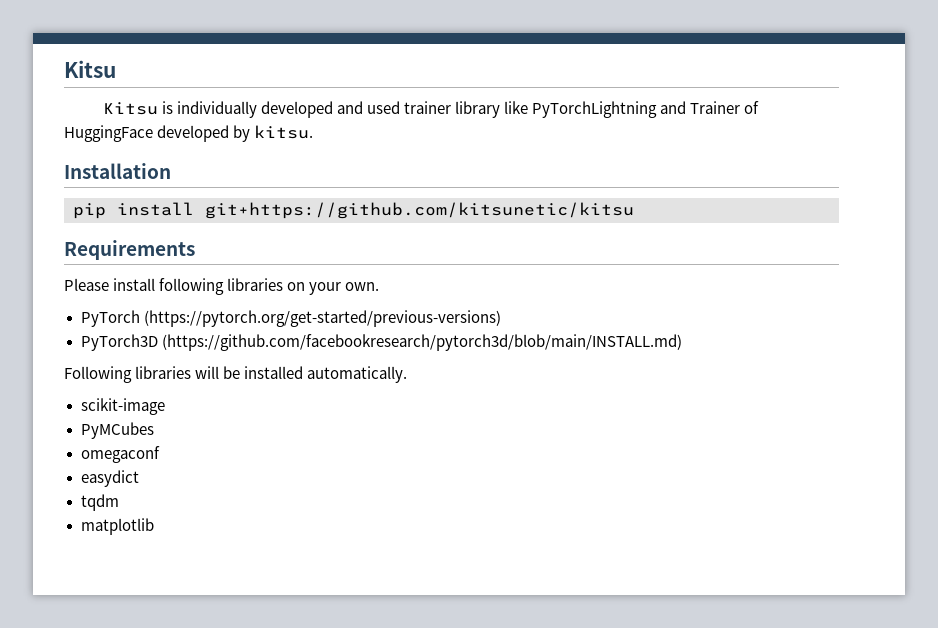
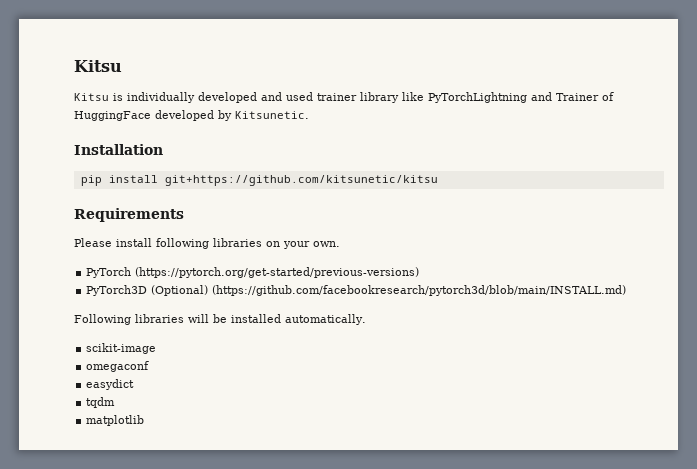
[254,125,314,139] kitsu. -> [235,111,309,119] Kitsunetic.
(158, 342) none -> [151,285,209,296] (Optional)
[80,422,154,439] // PyMCubes -> (157, 348) none

